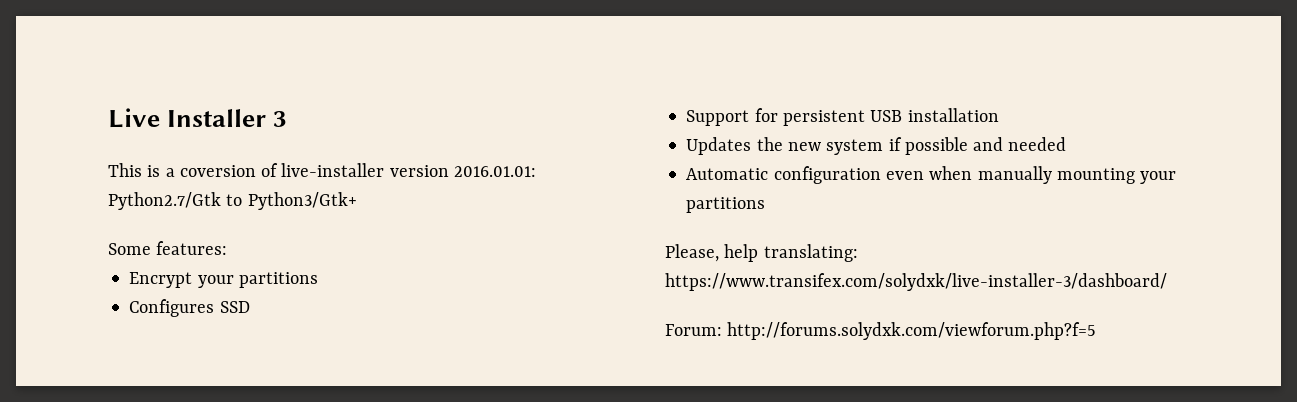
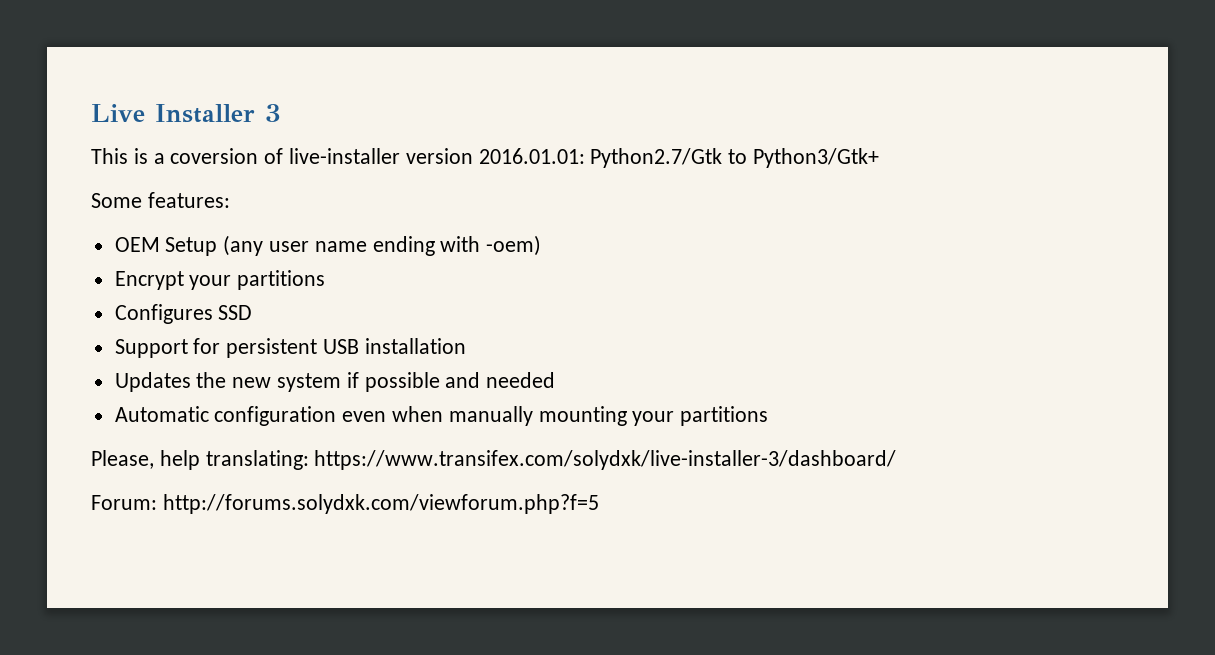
(228, 248) none -> [114,235,542,256] // OEM Setup (any user name ending with -oem)

